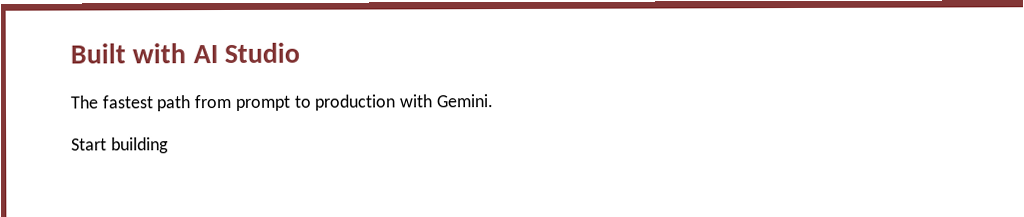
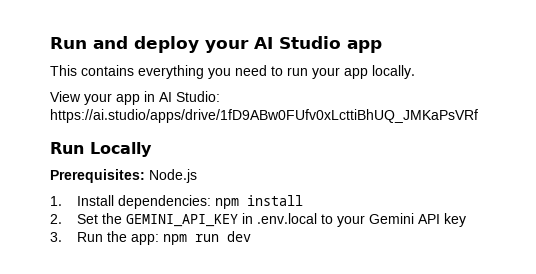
[70,42,301,64] [70,94,493,112] [71,137,169,154] Built with AI Studio // The fastest path from prompt to production with Gemini. // Start building -> [50,36,382,53] [50,65,415,79] [50,91,220,105] [50,109,478,123] [50,142,152,157] [50,169,197,183] [50,195,303,209] [50,213,466,227] [50,231,251,245] Run and deploy your AI Studio app // This contains everything you need to run your app locally. // View your app in AI Studio: https://ai.studio/apps/drive/1fD9ABw0FUfv0xLcttiBhUQ_JMKaPsVRf // Run Locally // Prerequisites: Node.js // 1. Install dependencies: npm install // 2. Set the GEMINI_API_KEY in .env.local to your Gemini API key // 3. Run the app: npm run dev

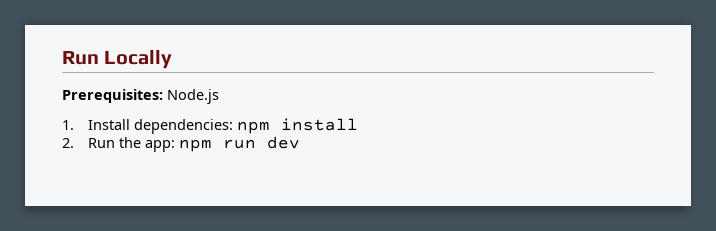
[50,36,382,53] [50,65,415,79] [50,91,220,105] [50,109,478,123] [50,142,84,154] Run and deploy your AI Studio app // This contains everything you need to run your app locally. // View your app in AI Studio: https://ai.studio/apps/drive/1fD9ABw0FUfv0xLcttiBhUQ_JMKaPsVRf // Run -> [62,51,99,65] Run
[76,213,466,227] [50,232,62,242] Set the GEMINI_API_KEY in .env.local to your Gemini API key // 3. -> (74, 143) none

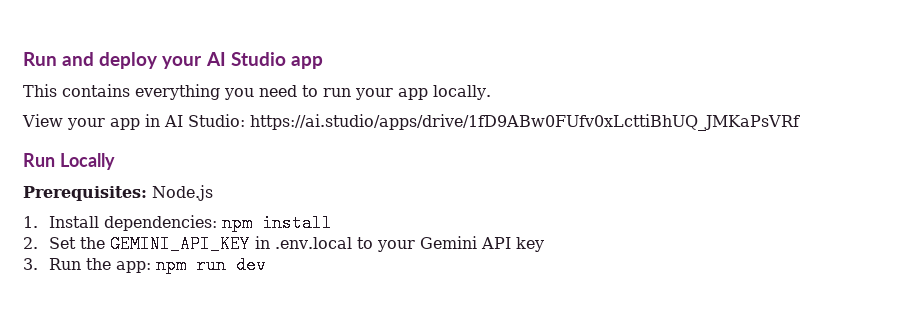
[62,51,99,65] Run -> [23,52,323,69] [23,84,491,100] [22,114,800,131] [23,153,55,167] Run and deploy your AI Studio app // This contains everything you need to run your app locally. // View your app in AI Studio: https://ai.studio/apps/drive/1fD9ABw0FUfv0xLcttiBhUQ_JMKaPsVRf // Run
(74, 143) none -> [49,235,545,253] [23,258,38,270] Set the GEMINI_API_KEY in .env.local to your Gemini API key // 3.

